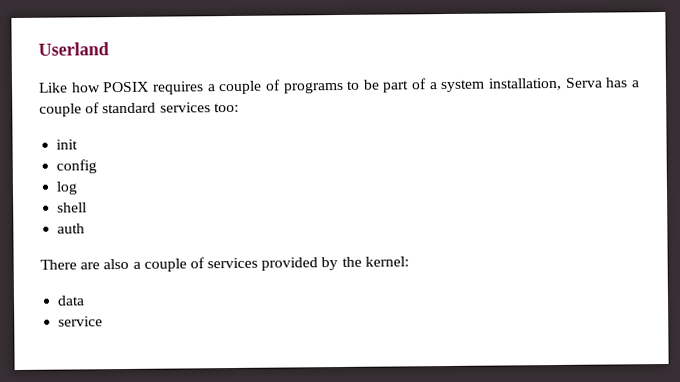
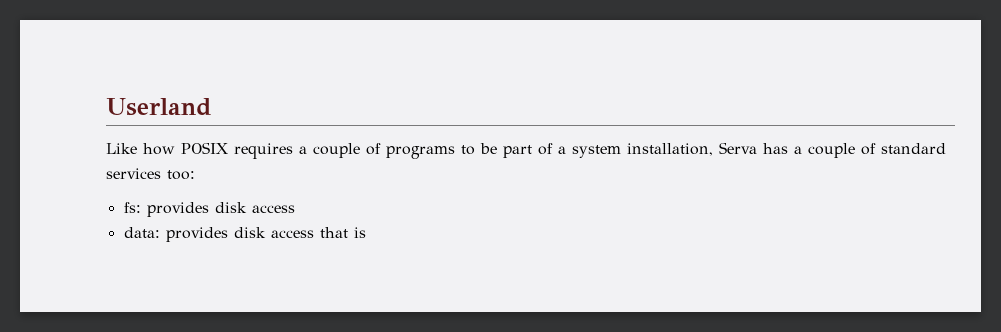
[56,139,79,150] [56,159,98,174] [56,181,79,195] [57,202,88,213] [57,223,86,234] [40,256,409,272] [57,295,86,306] [58,316,104,327] init // config // log // shell // auth // There are also a couple of services provided by the kernel: // data // service -> [123,202,295,217] [123,227,366,242] fs: provides disk access // data: provides disk access that is

